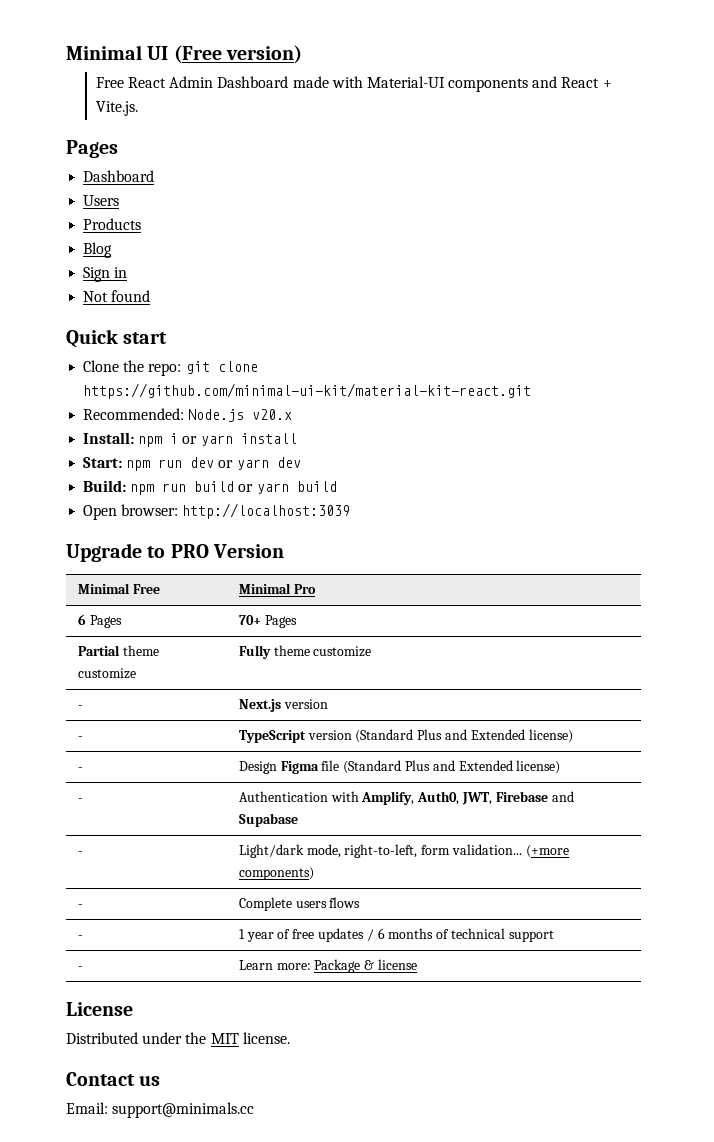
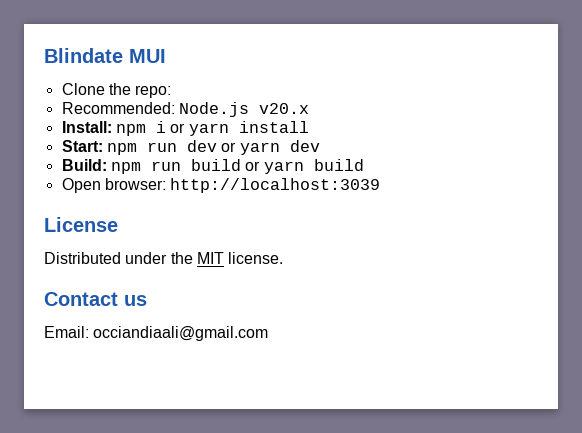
[66,45,302,64] [95,76,612,92] [95,101,138,116] [66,140,118,158] [83,170,155,182] [83,195,120,206] [83,218,142,230] [83,242,113,258] [83,267,128,282] [83,290,151,302] [66,329,168,348] Minimal UI (Free version) // Free React Admin Dashboard made with Material-UI components and React + Vite.js. // Pages // Dashboard // Users // Products // Blog // Sign in // Not found // Quick start -> [44,48,166,63] Blindate MUI
[185,361,258,374] [83,383,532,399] git clone https://github.com/minimal-ui-kit/material-kit-react.git -> (172, 91) none
[66,543,284,562] [77,583,160,594] [238,583,316,594] [77,614,122,628] [238,615,297,628] [77,645,159,656] [77,668,136,679] [238,645,372,659] [77,705,83,709] [238,699,328,712] [77,736,83,740] [238,729,573,743] [77,767,83,771] [238,760,561,774] [77,798,83,802] [238,791,574,805] [238,813,298,827] [77,851,83,855] [238,844,569,858] [238,867,314,880] [77,904,83,908] [238,897,361,911] [77,935,83,939] [238,928,554,942] [77,966,83,970] [238,959,417,973] // Upgrade to PRO Version // Minimal Free | Minimal Pro // 6 Pages | 70+ Pages // Partial theme customize | Fully theme customize // - | Next.js version // - | TypeScript version (Standard Plus and Extended license) // - | Design Figma file (Standard Plus and Extended license) // - | Authentication with Amplify, Auth0, JWT, Firebase and Supabase // - | Light/dark mode, right-to-left, form validation... (+more components) // - | Complete users flows // - | 1 year of free updates / 6 months of technical support // - | Learn more: Package & license -> (381, 185) none
[112,1102,255,1118] support@minimals.cc -> [93,326,269,341] occiandiaali@gmail.com

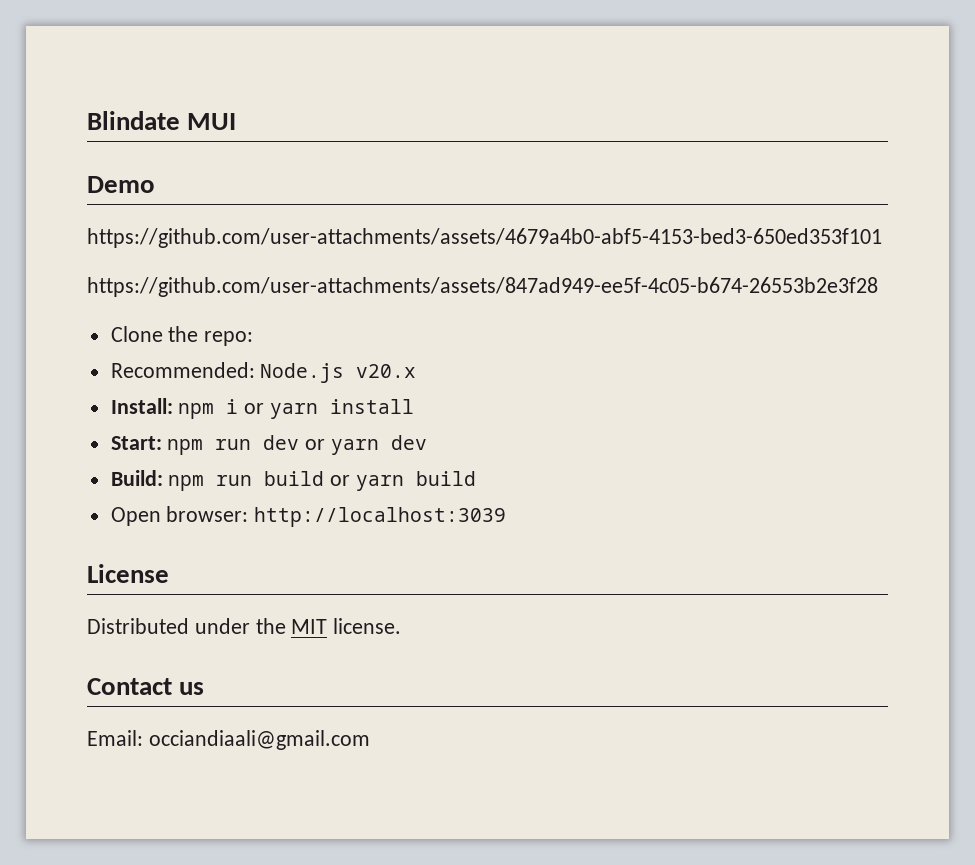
(166, 56) none -> [87,176,155,193] [87,228,882,248] [87,277,878,297] // Demo // https://github.com/user-attachments/assets/4679a4b0-abf5-4153-bed3-650ed353f101 // https://github.com/user-attachments/assets/847ad949-ee5f-4c05-b674-26553b2e3f28

